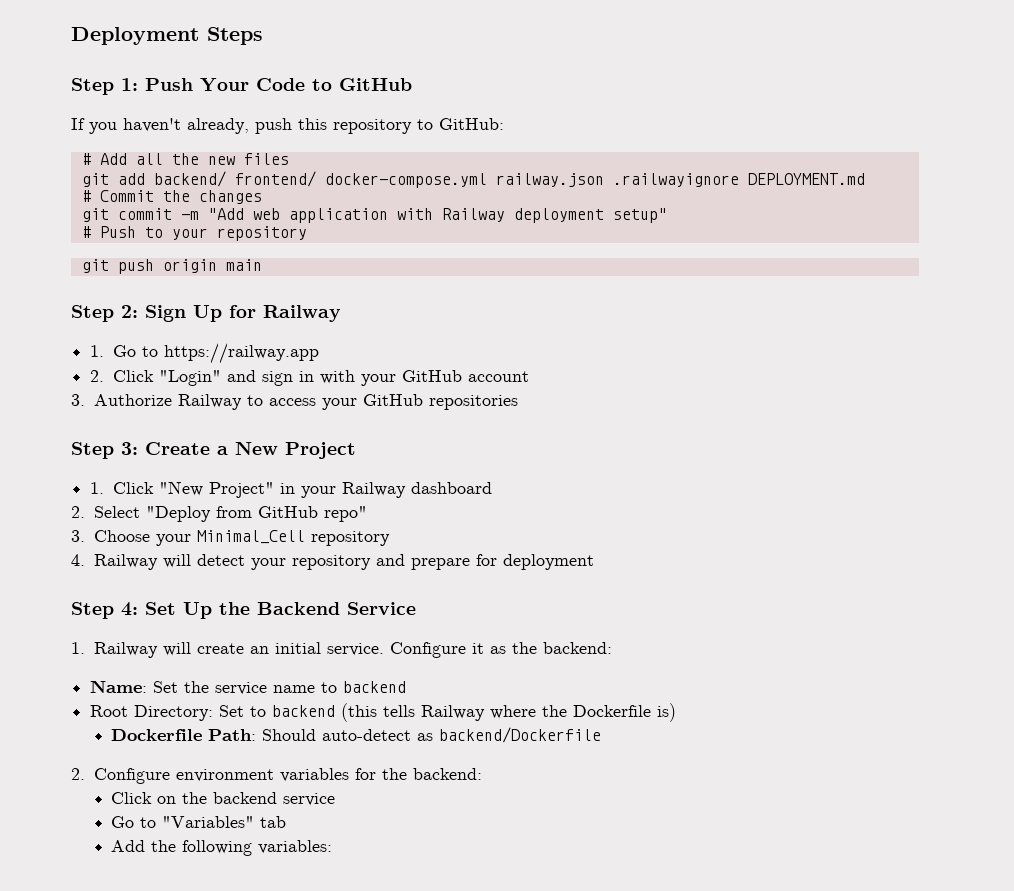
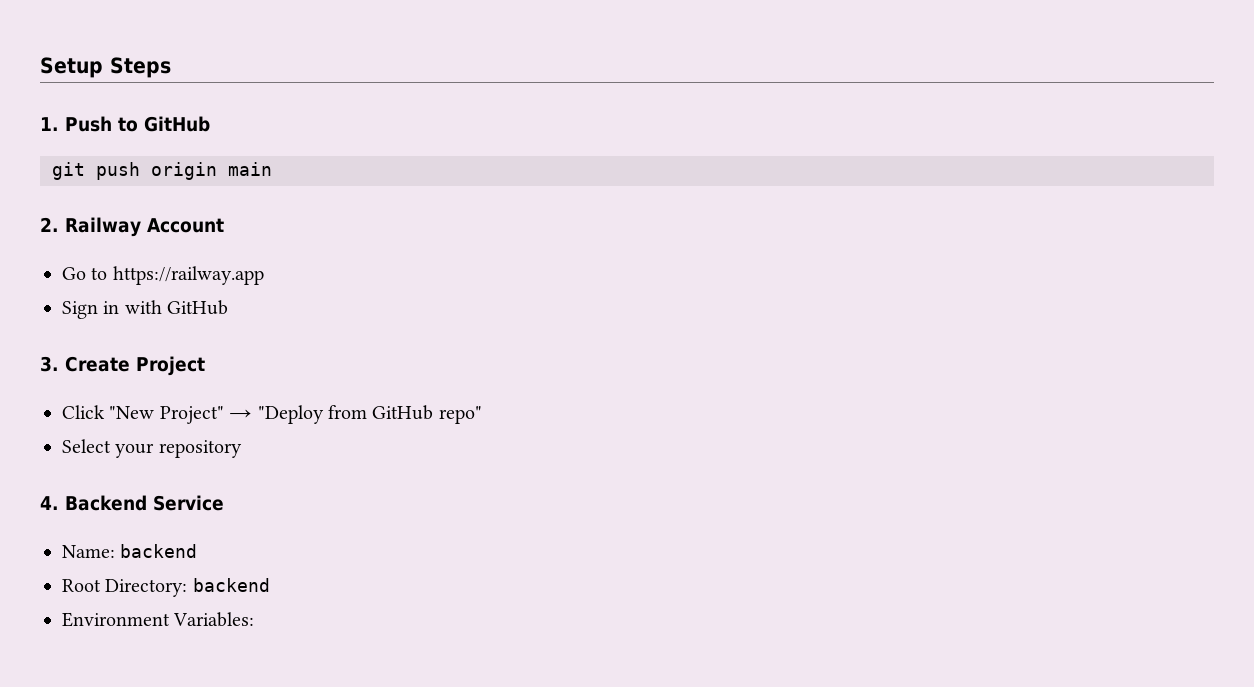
[71,27,199,45] Deployment -> [40,57,103,78] Setup
[71,78,412,95] [71,118,504,134] [81,153,289,165] [81,171,865,188] [81,190,262,204] [81,208,667,223] [81,226,307,241] Step 1: Push Your Code to GitHub // If you haven't already, push this repository to GitHub: // # Add all the new files // git add backend/ frontend/ docker-compose.yml railway.json .railwayignore DEPLOYMENT.md // # Commit the changes // git commit -m "Add web application with Railway deployment setup" // # Push to your repository -> [40,116,210,132] 1. Push to GitHub
[71,305,341,322] [90,345,105,357] Step 2: Sign Up for Railway // 1. -> [40,217,224,237] 2. Railway Account //
[90,370,293,386] 2. Click "Login" and sign -> [62,301,98,319] Sign
[361,370,529,386] [71,394,518,410] [71,442,278,459] your GitHub account // 3. Authorize Railway to access your GitHub repositories // Step 3: Create a New -> [167,300,229,315] [40,356,130,372] GitHub // 3. Create
[90,482,105,494] 1. -> (205, 366) none
[280,482,492,498] [71,506,367,522] [71,530,390,546] [71,554,594,570] [71,602,416,619] [71,642,612,658] [90,680,338,695] in your Railway dashboard // 2. Select "Deploy from GitHub repo" // 3. Choose your Minimal_Cell repository // 4. Railway will detect your repository and prepare for deployment // Step 4: Set Up the Backend Service // 1. Railway will create an initial service. Configure it as the backend: // Name: Set the service name to -> [229,405,482,424] [62,439,242,458] [40,495,224,511] [62,545,115,558] → "Deploy from GitHub repo" // Select your repository // 4. Backend Service // Name:
[219,703,677,722] [111,727,602,743] [71,768,482,784] [111,792,336,806] [111,816,287,828] [111,840,333,856] Set to backend (this tells Railway where the Dockerfile is) // Dockerfile Path: Should auto-detect as backend/Dockerfile // 2. Configure environment variables for the backend: // Click on the backend service // Go to "Variables" tab // Add the following variables: -> [192,578,270,592] [62,612,255,627] backend // Environment Variables:

